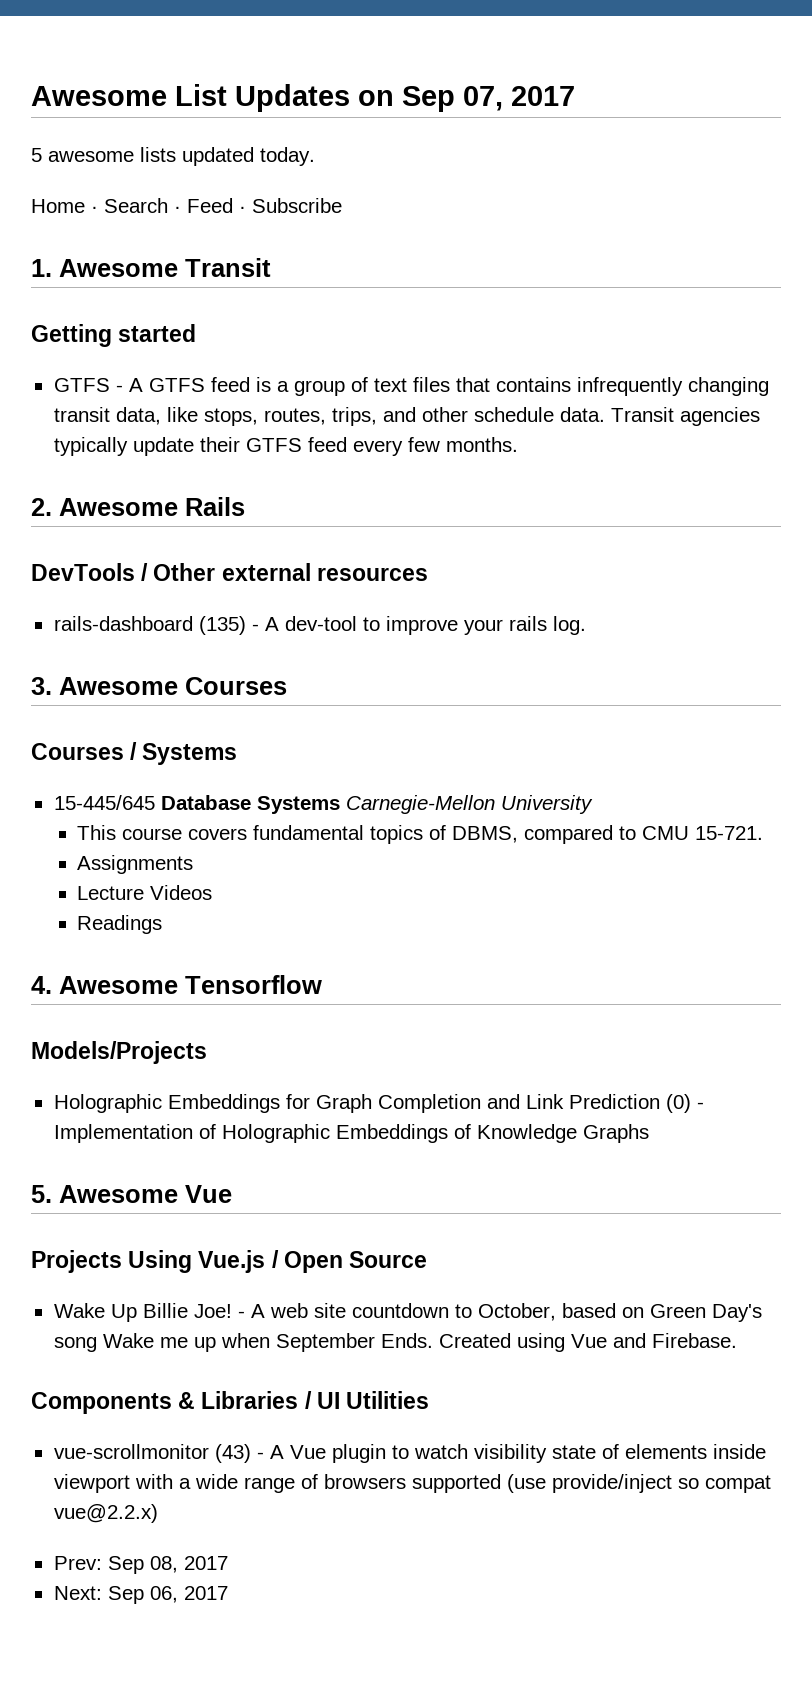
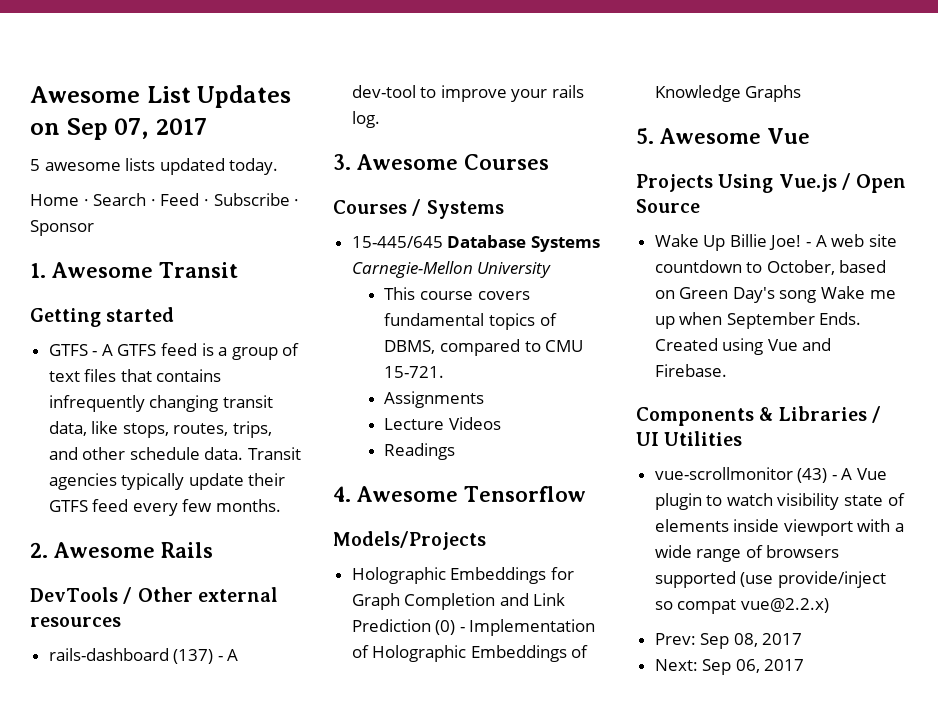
(342, 205) none -> [294,199,300,206] [30,220,94,236] · Sponsor
[198,616,246,635] (135) -> [173,649,214,664] (137)

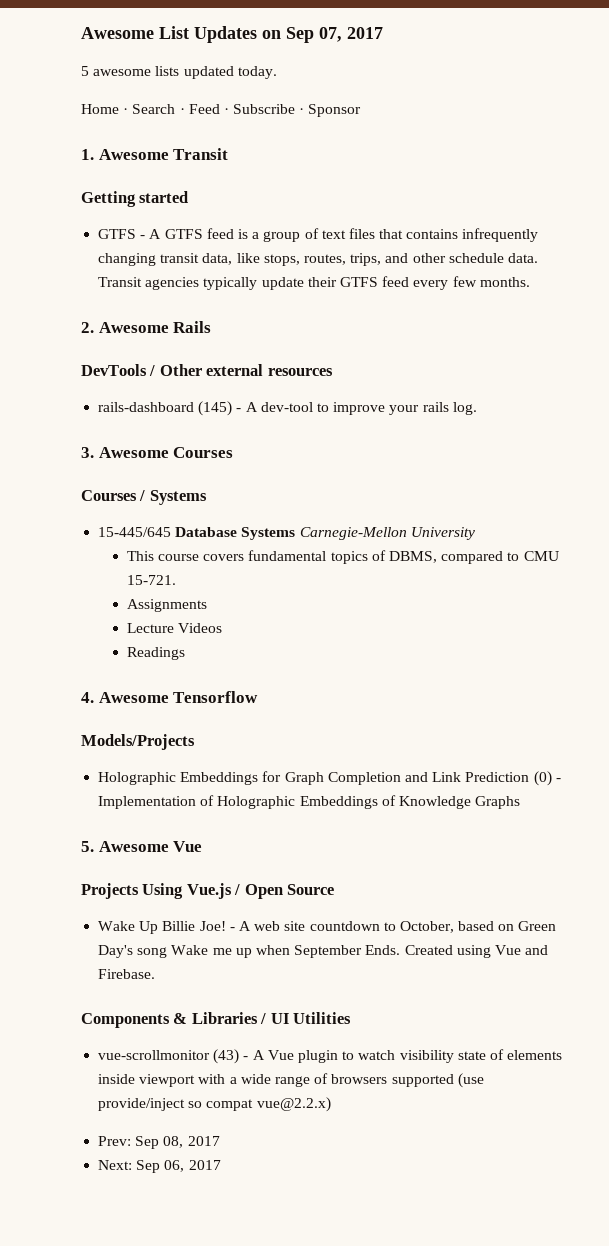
[173,649,214,664] (137) -> [198,401,233,416] (145)

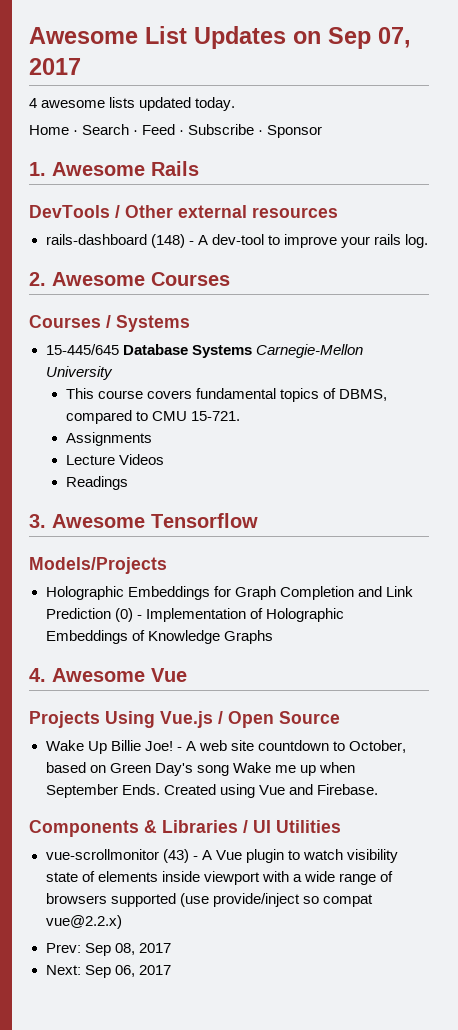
[81,66,89,76] 5 -> [29,98,37,108] 4
[173,148,229,160] [81,191,189,207] [98,228,539,242] [98,253,538,266] [98,276,530,290] [81,322,169,333] Transit // Getting started // GTFS - A GTFS feed is a group of text files that contains infrequently changing transit data, like stops, routes, trips, and other schedule data. Transit agencies typically update their GTFS feed every few months. // 2. Awesome -> (145, 169) none
[198,401,233,416] (145) -> [150,234,185,248] (148)
[81,447,94,458] 3. -> [29,272,46,286] 2.
[81,692,94,703] 4. -> [29,514,46,528] 3.
[81,841,94,852] 5. -> [29,668,46,682] 4.

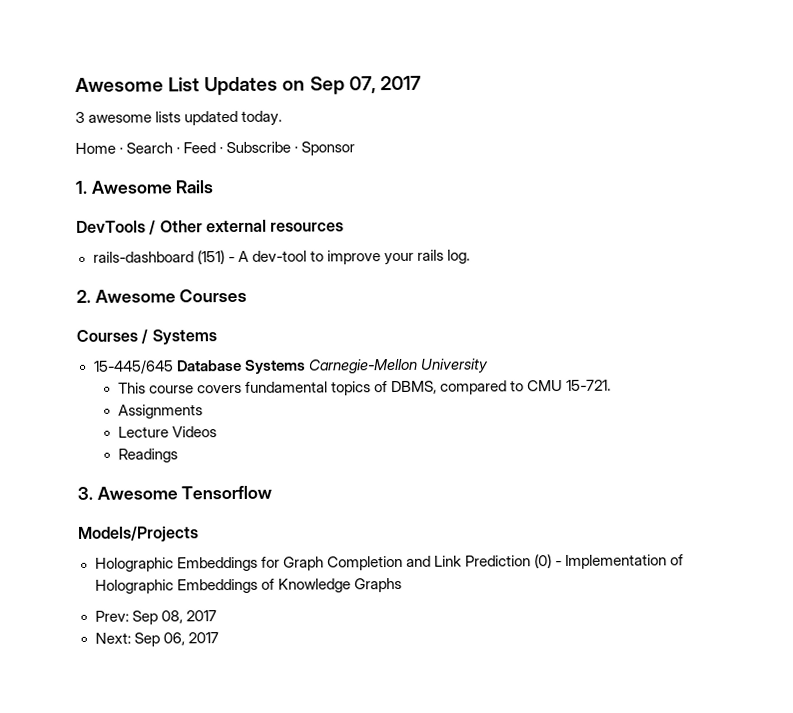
[29,98,37,108] 4 -> [75,111,85,123] 3
[150,234,185,248] (148) -> [196,250,225,265] (151)
[29,668,187,682] [29,711,340,728] [45,740,407,754] [45,762,355,776] [45,784,378,798] [29,820,341,837] [45,849,398,863] [45,871,393,885] [45,893,373,907] [45,915,122,929] // 4. Awesome Vue // Projects Using Vue.js / Open Source // Wake Up Billie Joe! - A web site countdown to October, based on Green Day's song Wake me up when September Ends. Created using Vue and Firebase. // Components & Libraries / UI Utilities // vue-scrollmonitor (43) - A Vue plugin to watch visibility state of elements inside viewport with a wide range of browsers supported (use provide/inject so compat vue@2.2.x) -> (402, 585) none

